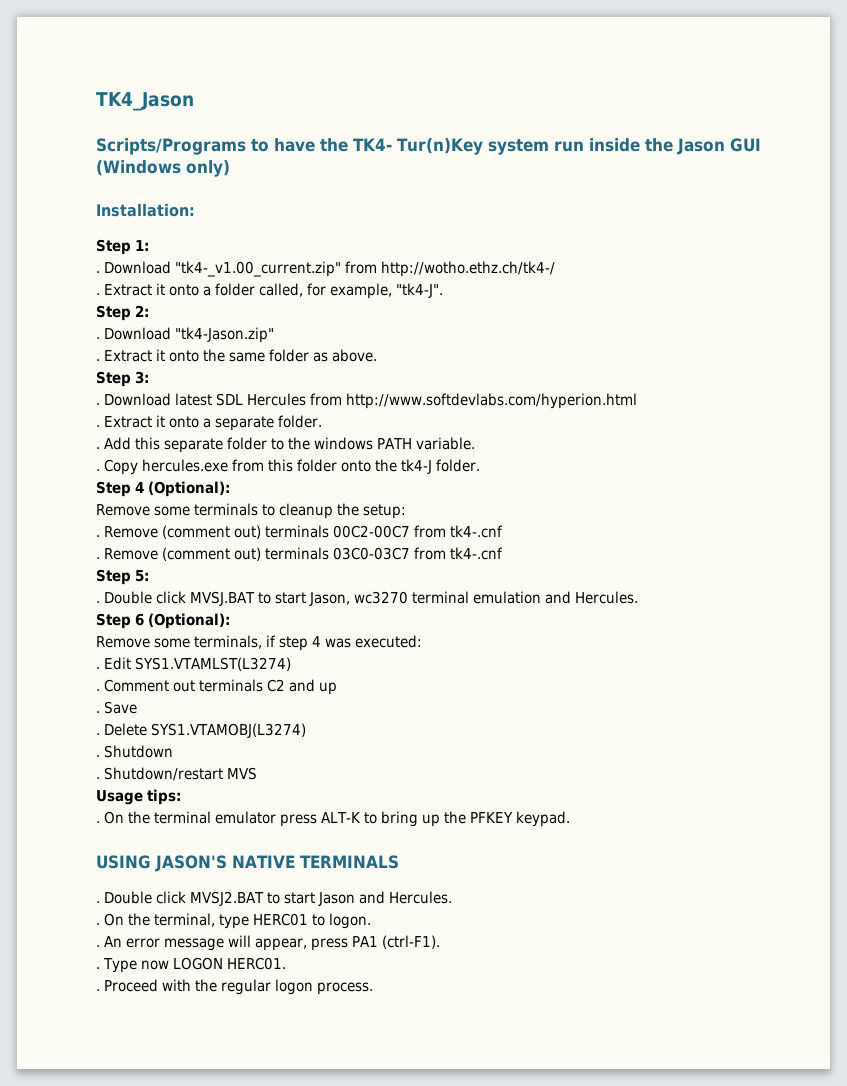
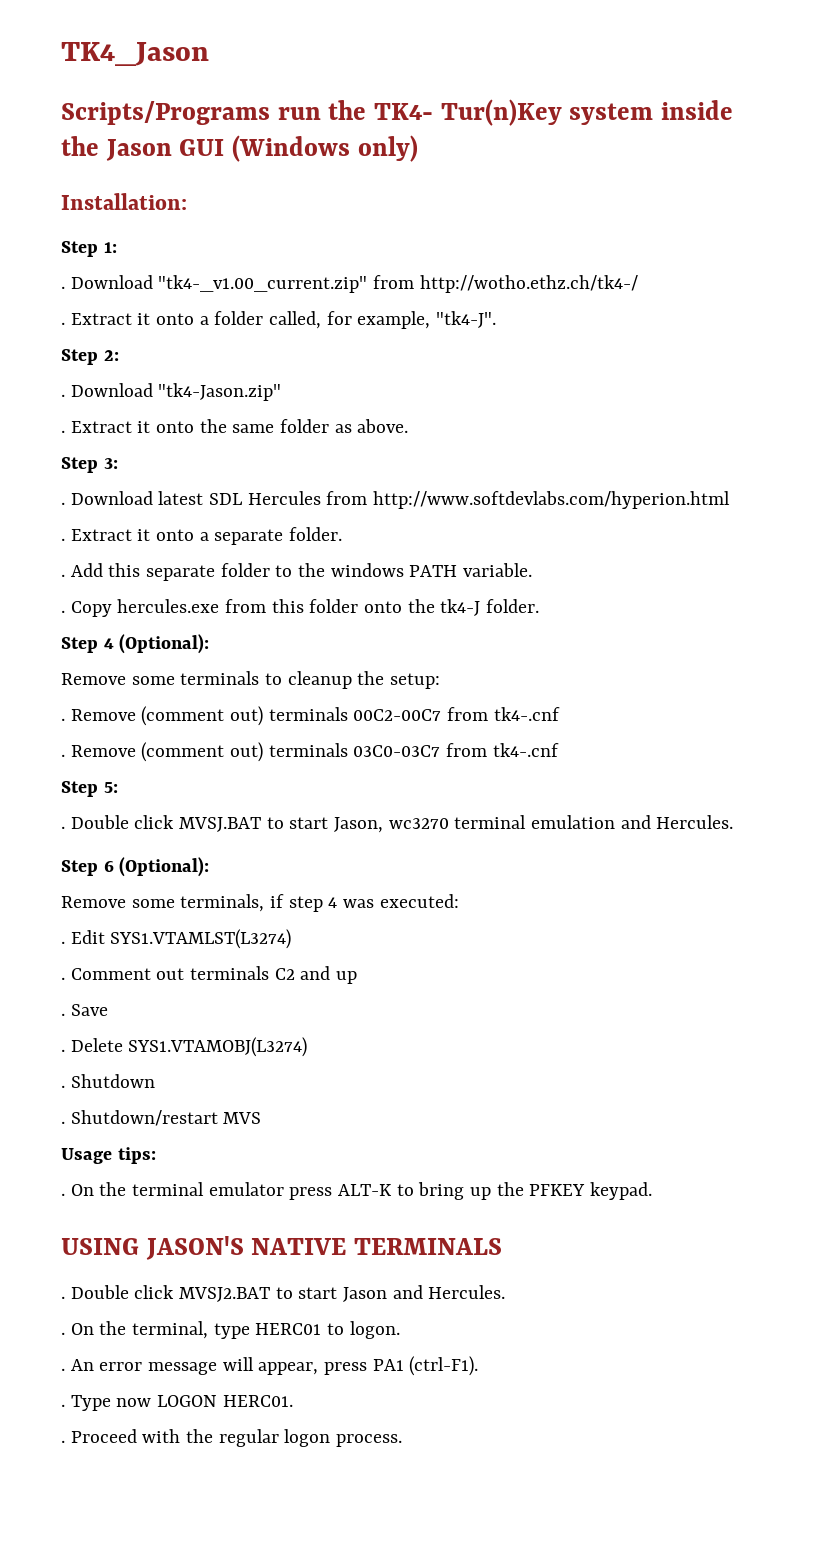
[251,138,315,152] to have -> [277,107,321,120] run
[553,141,584,152] run -> (654, 114) none

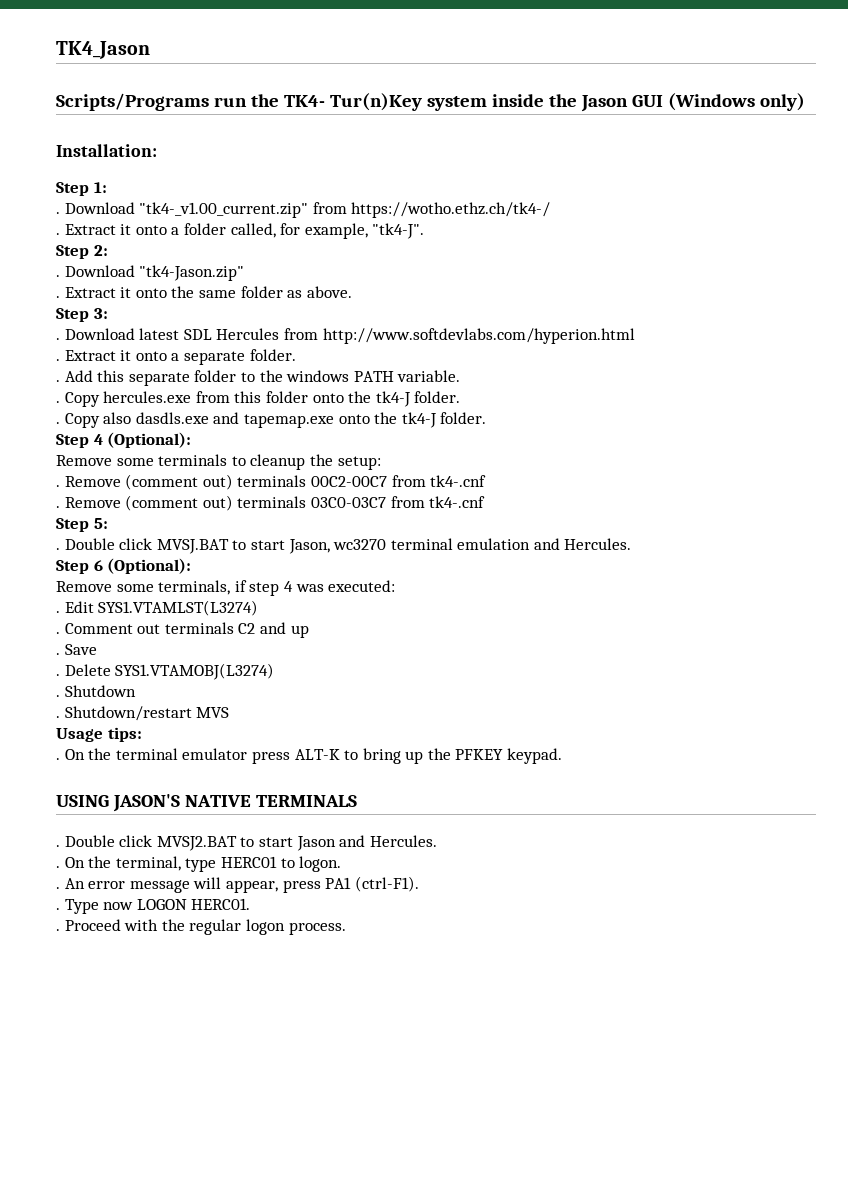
[419,275,638,293] http://wotho.ethz.ch/tk4-/ -> [351,202,551,218] https://wotho.ethz.ch/tk4-/
(540, 606) none -> [56,412,487,428] // . Copy also dasdls.exe and tapemap.exe onto the tk4-J folder.

